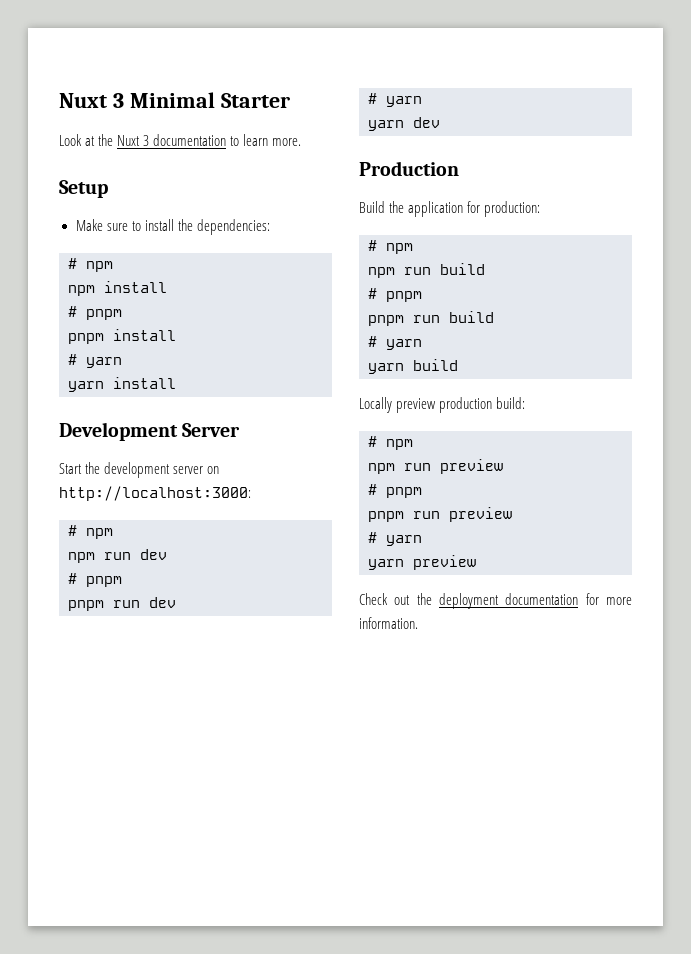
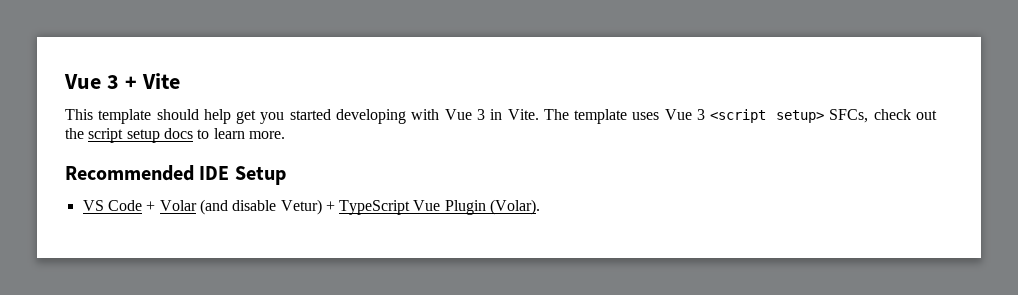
[59,92,290,108] [59,134,227,146] Nuxt 3 Minimal Starter // Look at the Nuxt 3 documentation -> [64,73,180,89] [65,109,938,124] [65,128,193,143] Vue 3 + Vite // This template should help get you started developing with Vue 3 in Vite. The template uses Vue 3 <script setup> SFCs, check out the script setup docs
(302, 142) none -> [65,165,230,181] Recommended IDE
[75,219,270,235] [68,258,113,272] [68,281,167,296] [68,306,122,320] [68,329,176,344] [68,354,122,368] [68,377,176,392] [59,422,241,441] [59,462,220,478] [59,486,251,501] [68,525,113,539] [68,549,167,563] [68,573,122,587] [68,597,176,611] [368,93,422,107] [368,117,440,131] [359,161,459,176] [359,201,541,217] [368,240,413,254] [368,263,485,278] [368,288,422,302] [368,311,494,326] [368,336,422,350] [368,359,458,374] [359,397,526,413] [368,436,413,450] [368,459,503,474] [368,484,422,498] [368,507,512,522] [368,532,422,546] [368,555,476,570] [359,593,632,609] [359,617,418,629] Make sure to install the dependencies: // # npm // npm install // # pnpm // pnpm install // # yarn // yarn install // Development Server // Start the development server on http://localhost:3000: // # npm // npm run dev // # pnpm // pnpm run dev // # yarn // yarn dev // Production // Build the application for production: // # npm // npm run build // # pnpm // pnpm run build // # yarn // yarn build // Locally preview production build: // # npm // npm run preview // # pnpm // pnpm run preview // # yarn // yarn preview // Check out the deployment documentation for more information. -> [82,199,541,215] VS Code + Volar (and disable Vetur) + TypeScript Vue Plugin (Volar).

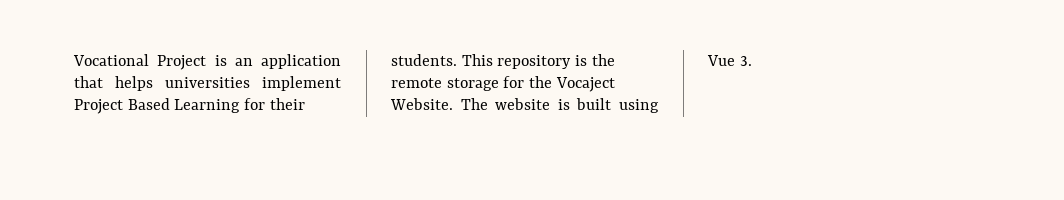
[64,73,180,89] [65,109,938,124] [65,128,285,143] [65,165,286,185] [82,199,541,215] Vue 3 + Vite // This template should help get you started developing with Vue 3 in Vite. The template uses Vue 3 <script setup> SFCs, check out the script setup docs to learn more. // Recommended IDE Setup // VS Code + Volar (and disable Vetur) + TypeScript Vue Plugin (Volar). -> [73,54,341,70] [74,76,341,91] [74,98,305,114] [391,54,615,69] [391,76,615,92] [390,98,659,113] [707,55,752,66] Vocational Project is an application that helps universities implement Project Based Learning for their students. This repository is the remote storage for the Vocaject Website. The website is built using Vue 3.

